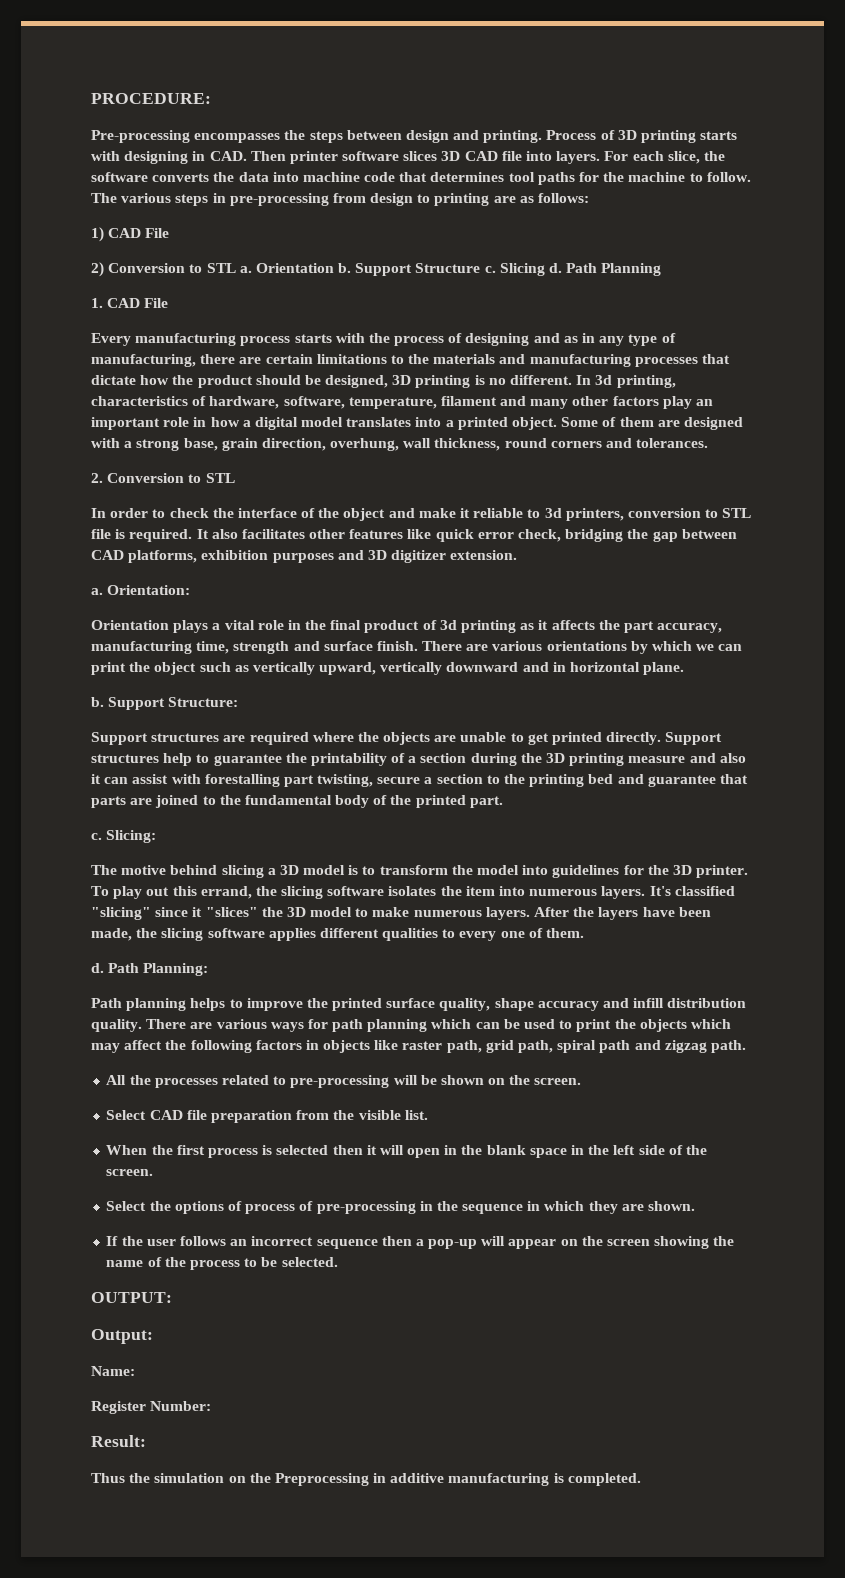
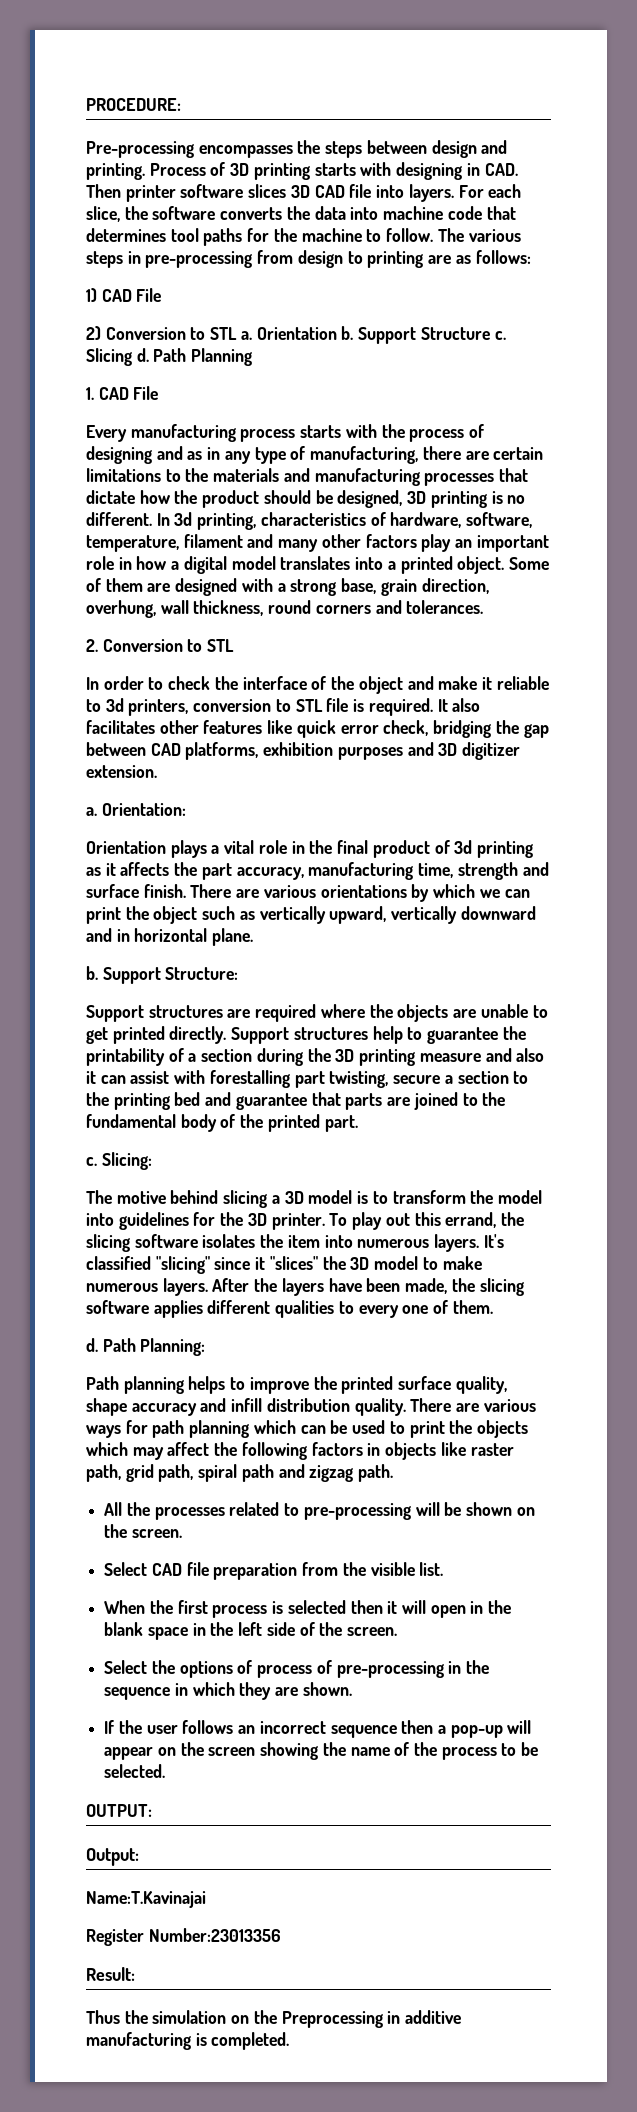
[91,1366,135,1376] Name: -> [86,1891,206,1908] Name:T.Kavinajai
[150,1401,212,1411] Number: -> [148,1928,281,1942] Number:23013356

